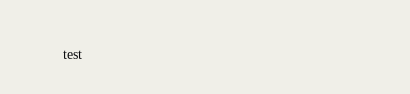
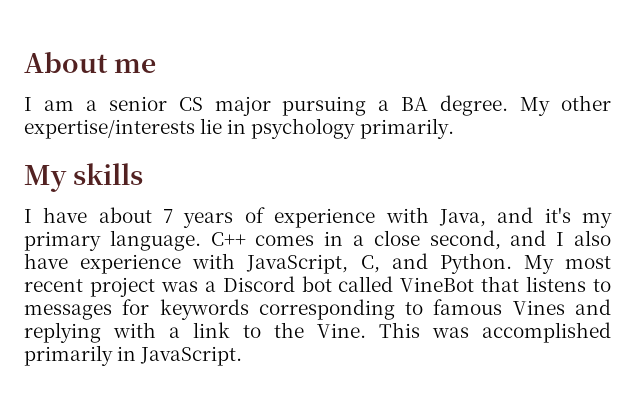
[63,50,82,59] test -> [24,51,157,73] [24,95,611,116] [24,118,454,139] [24,163,144,192] [24,207,612,228] [24,230,611,251] [24,253,611,274] [24,276,611,297] [24,299,612,320] [24,322,611,343] [24,345,243,366] About me // I am a senior CS major pursuing a BA degree. My other expertise/interests lie in psychology primarily. // My skills // I have about 7 years of experience with Java, and it's my primary language. C++ comes in a close second, and I also have experience with JavaScript, C, and Python. My most recent project was a Discord bot called VineBot that listens to messages for keywords corresponding to famous Vines and replying with a link to the Vine. This was accomplished primarily in JavaScript.

